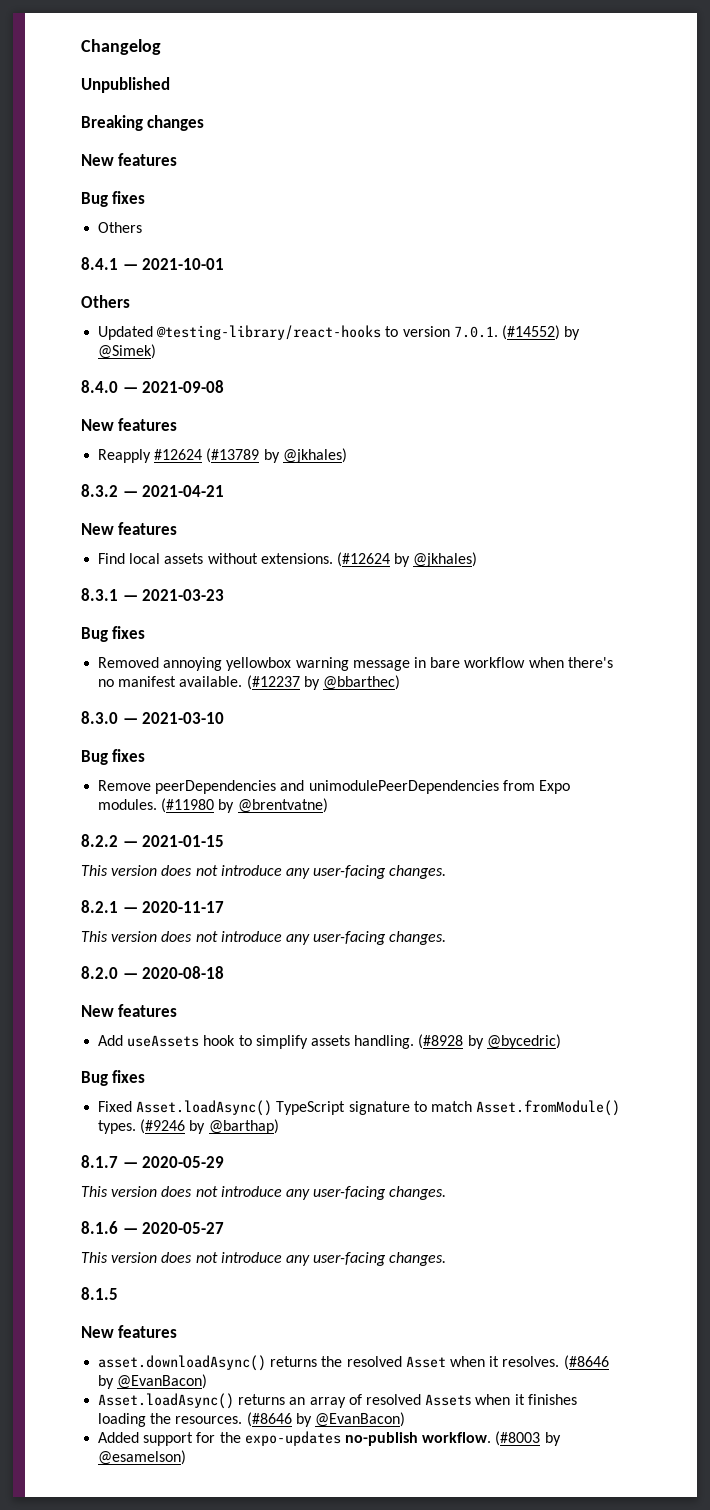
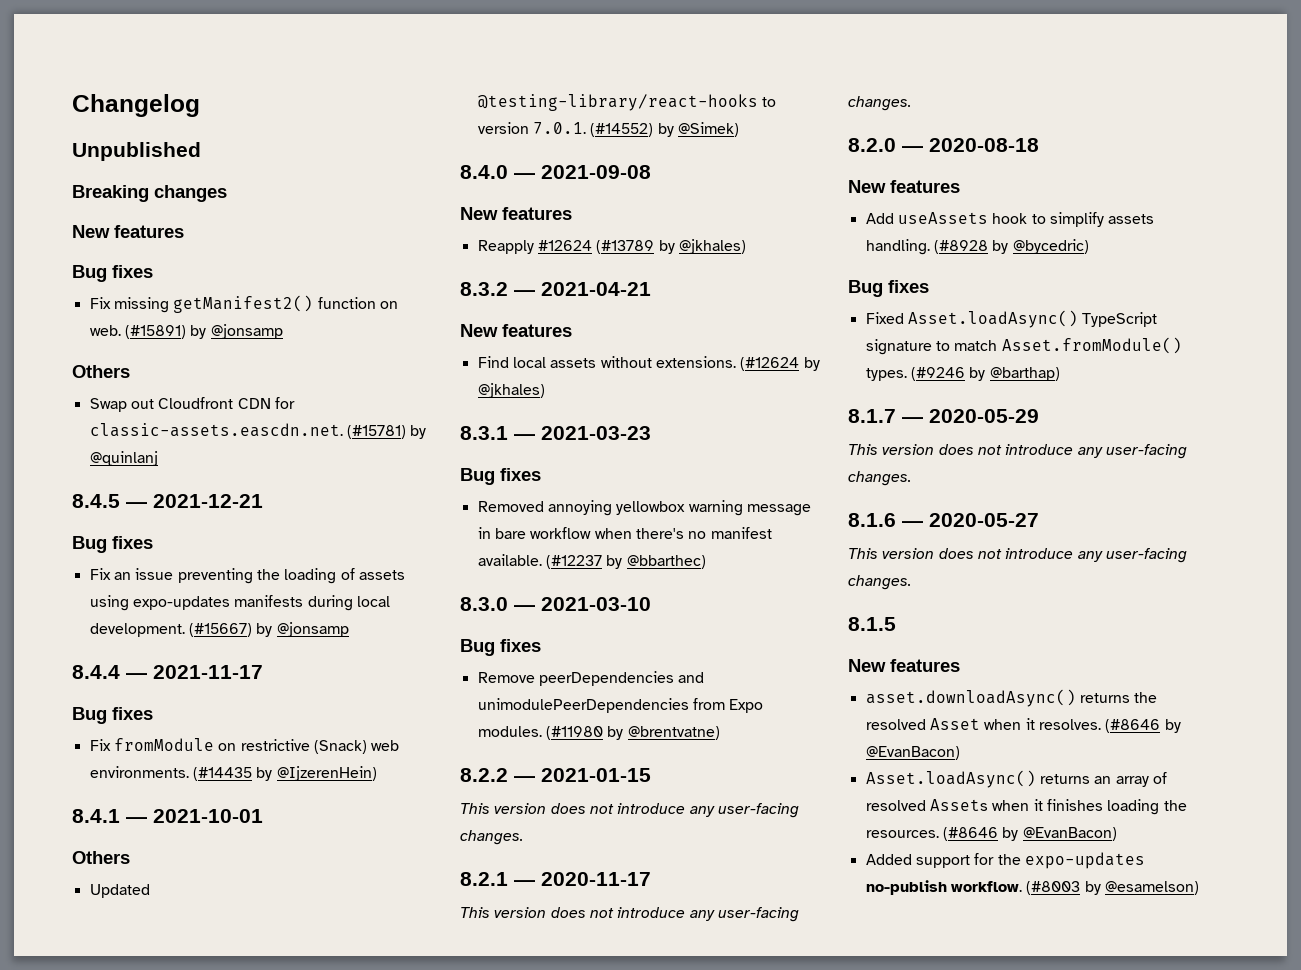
[98,222,143,233] Others -> [89,295,398,313] [89,324,283,339] [72,365,130,378] [89,397,295,412] [89,423,427,439] [89,451,158,466] [72,494,263,508] [72,536,153,553] [89,568,405,584] [89,595,390,611] [89,622,349,637] [72,665,263,679] [72,707,153,724] [89,738,400,754] [89,766,377,781] Fix missing getManifest2() function on web. (#15891) by @jonsamp // Others // Swap out Cloudfront CDN for classic-assets.eascdn.net. (#15781) by @quinlanj // 8.4.5 — 2021-12-21 // Bug fixes // Fix an issue preventing the loading of assets using expo-updates manifests during local development. (#15667) by @jonsamp // 8.4.4 — 2021-11-17 // Bug fixes // Fix fromModule on restrictive (Snack) web environments. (#14435 by @IjzerenHein)

